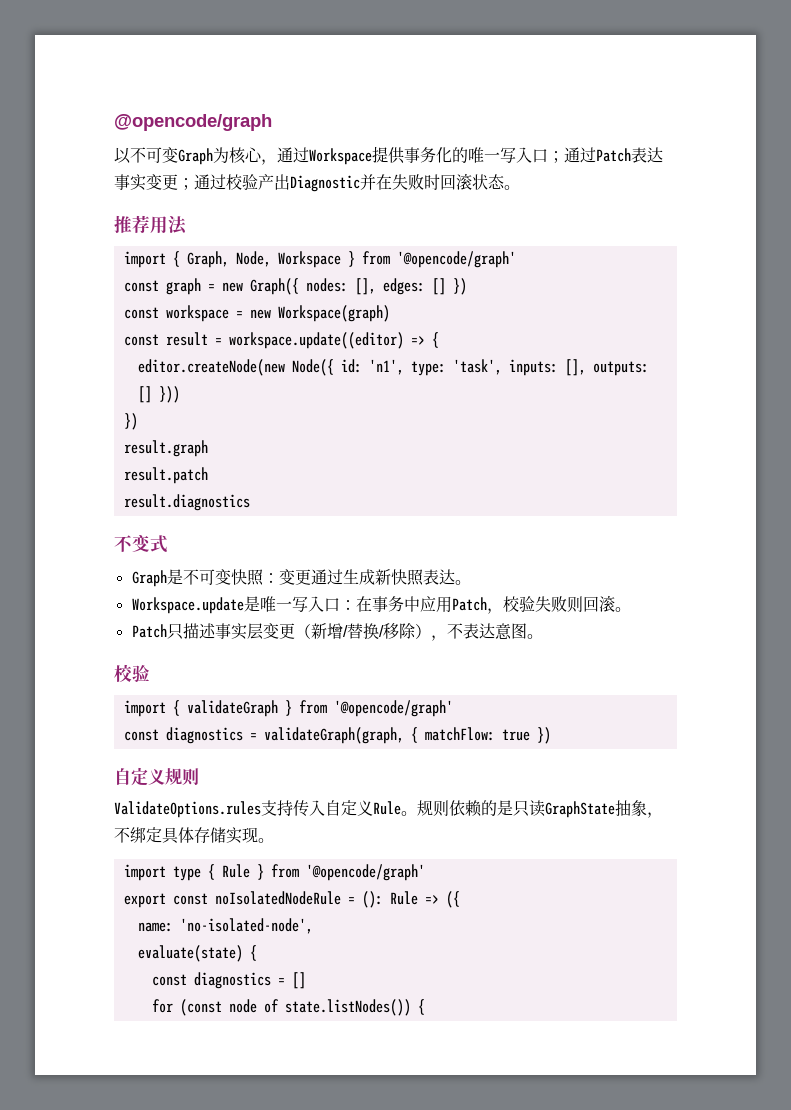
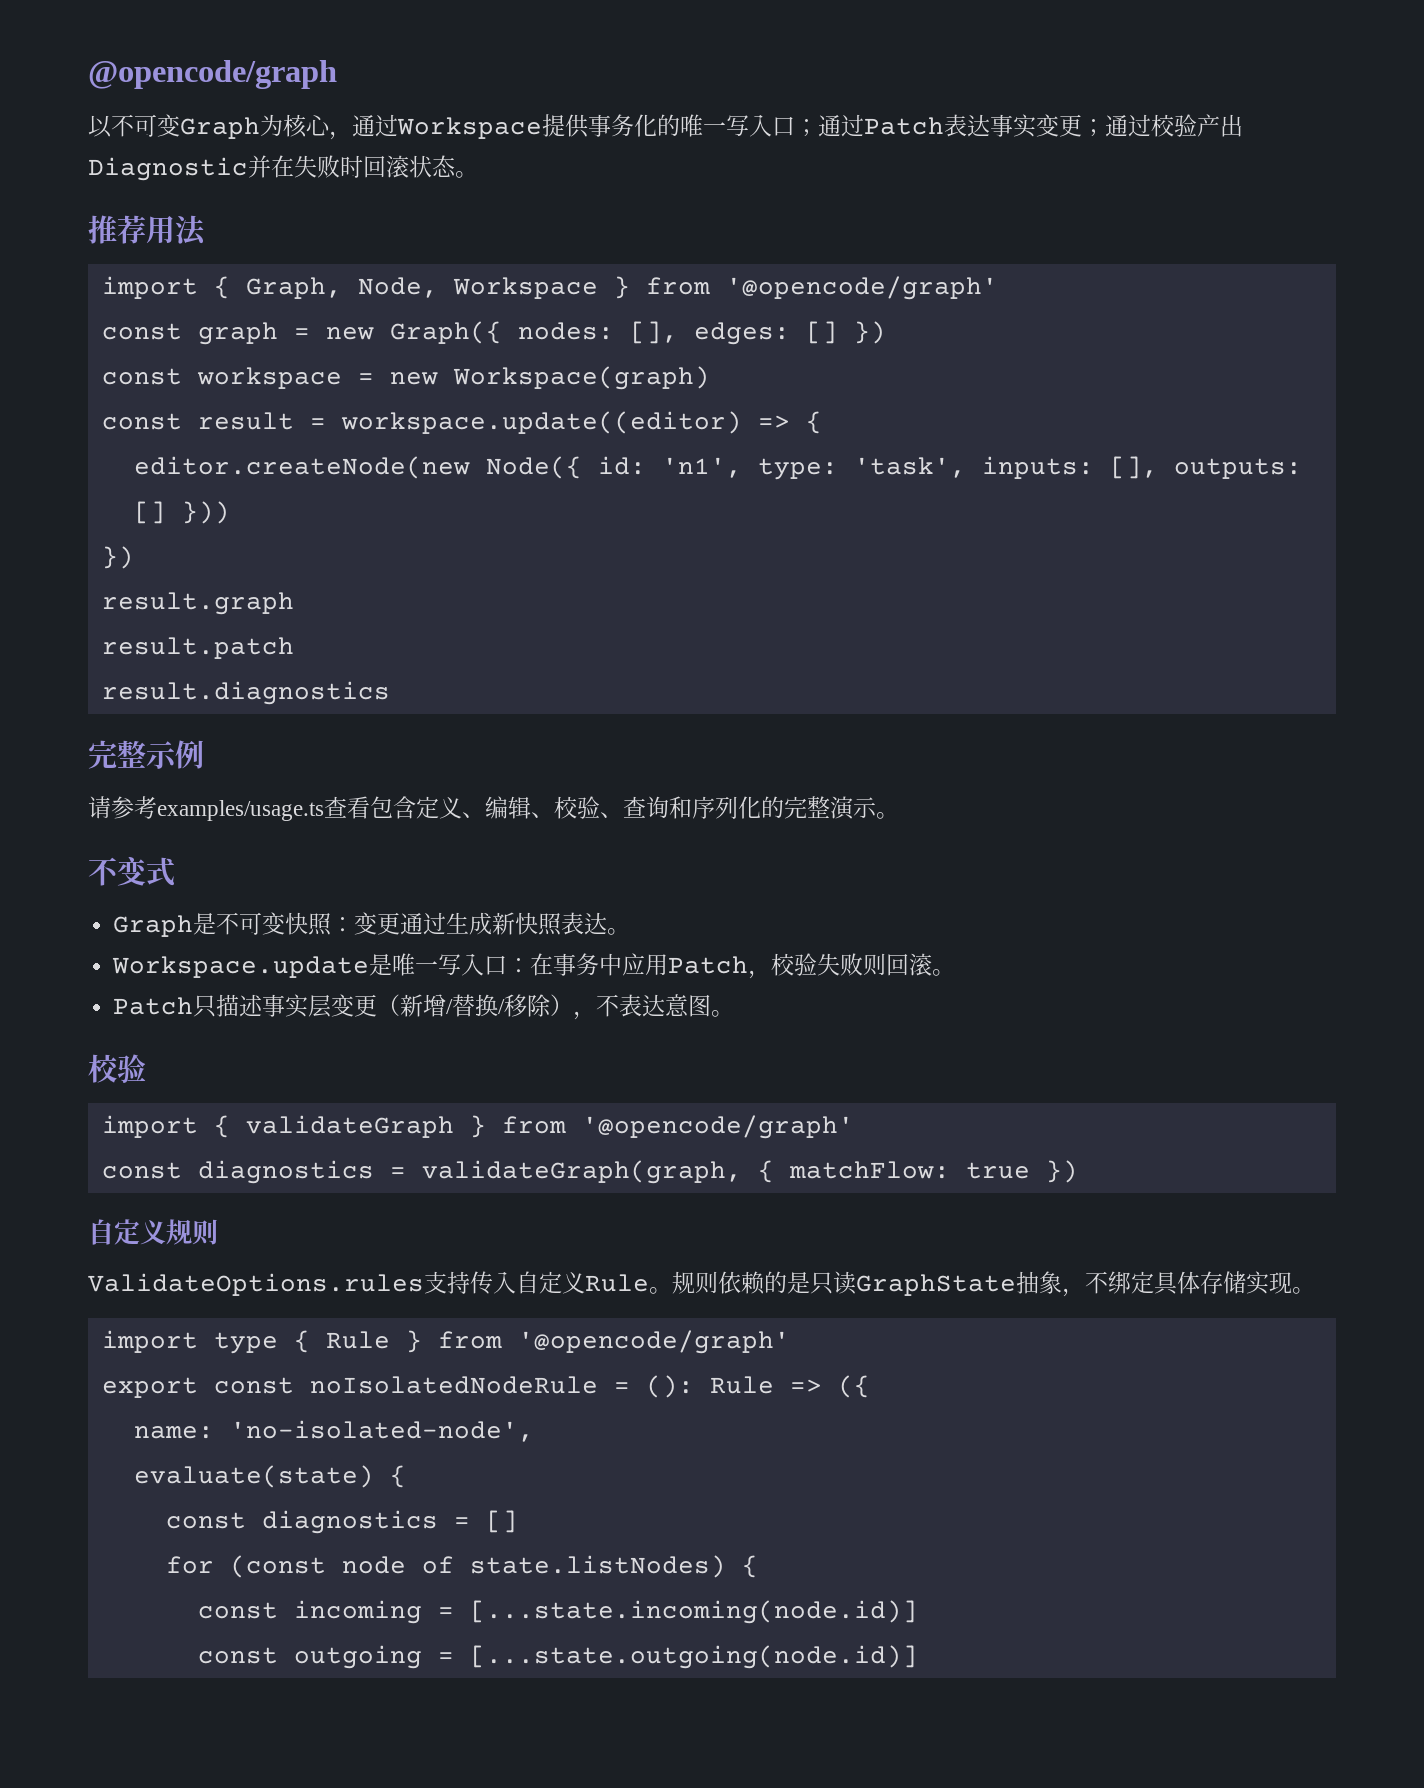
(250, 502) none -> [88,740,204,769] [88,796,899,821] // 完整示例 // 请参考examples/usage.ts查看包含定义、编辑、校验、查询和序列化的完整演示。
[284,999,425,1016] state.listNodes()) { -> [469,1555,758,1578] [197,1600,918,1624] [197,1645,918,1669] state.listNodes) { // const incoming = [...state.incoming(node.id)] // const outgoing = [...state.outgoing(node.id)]

